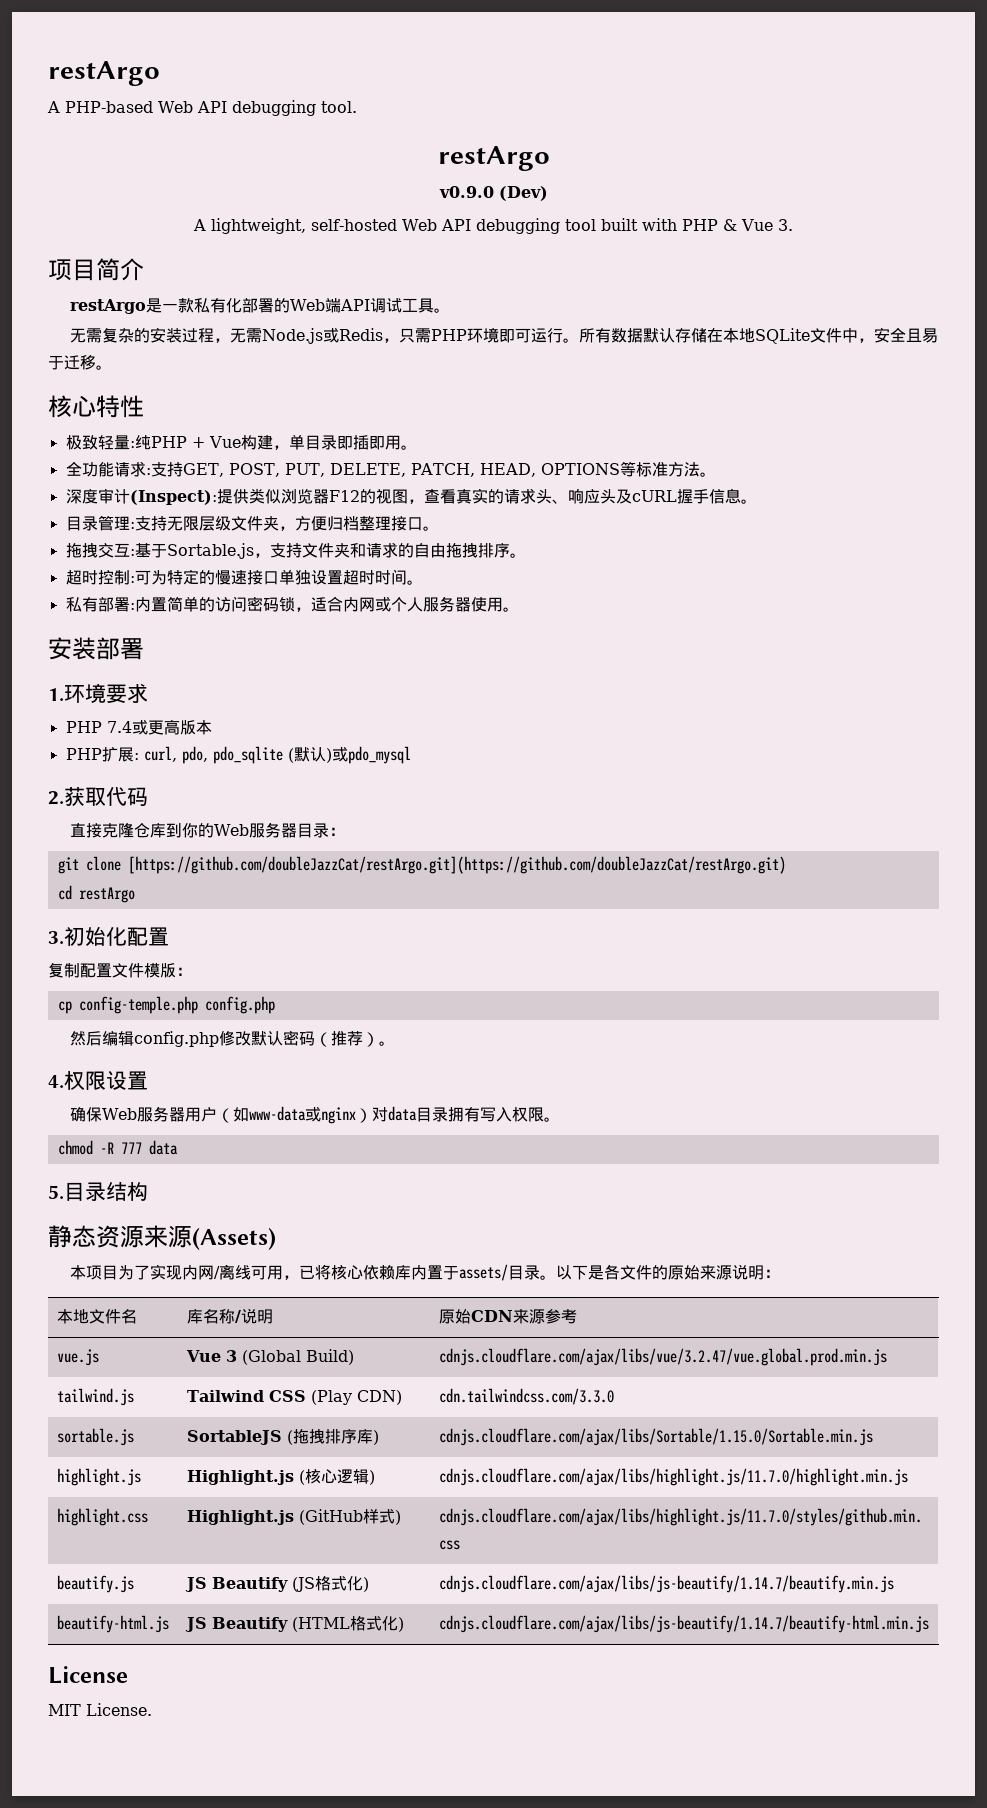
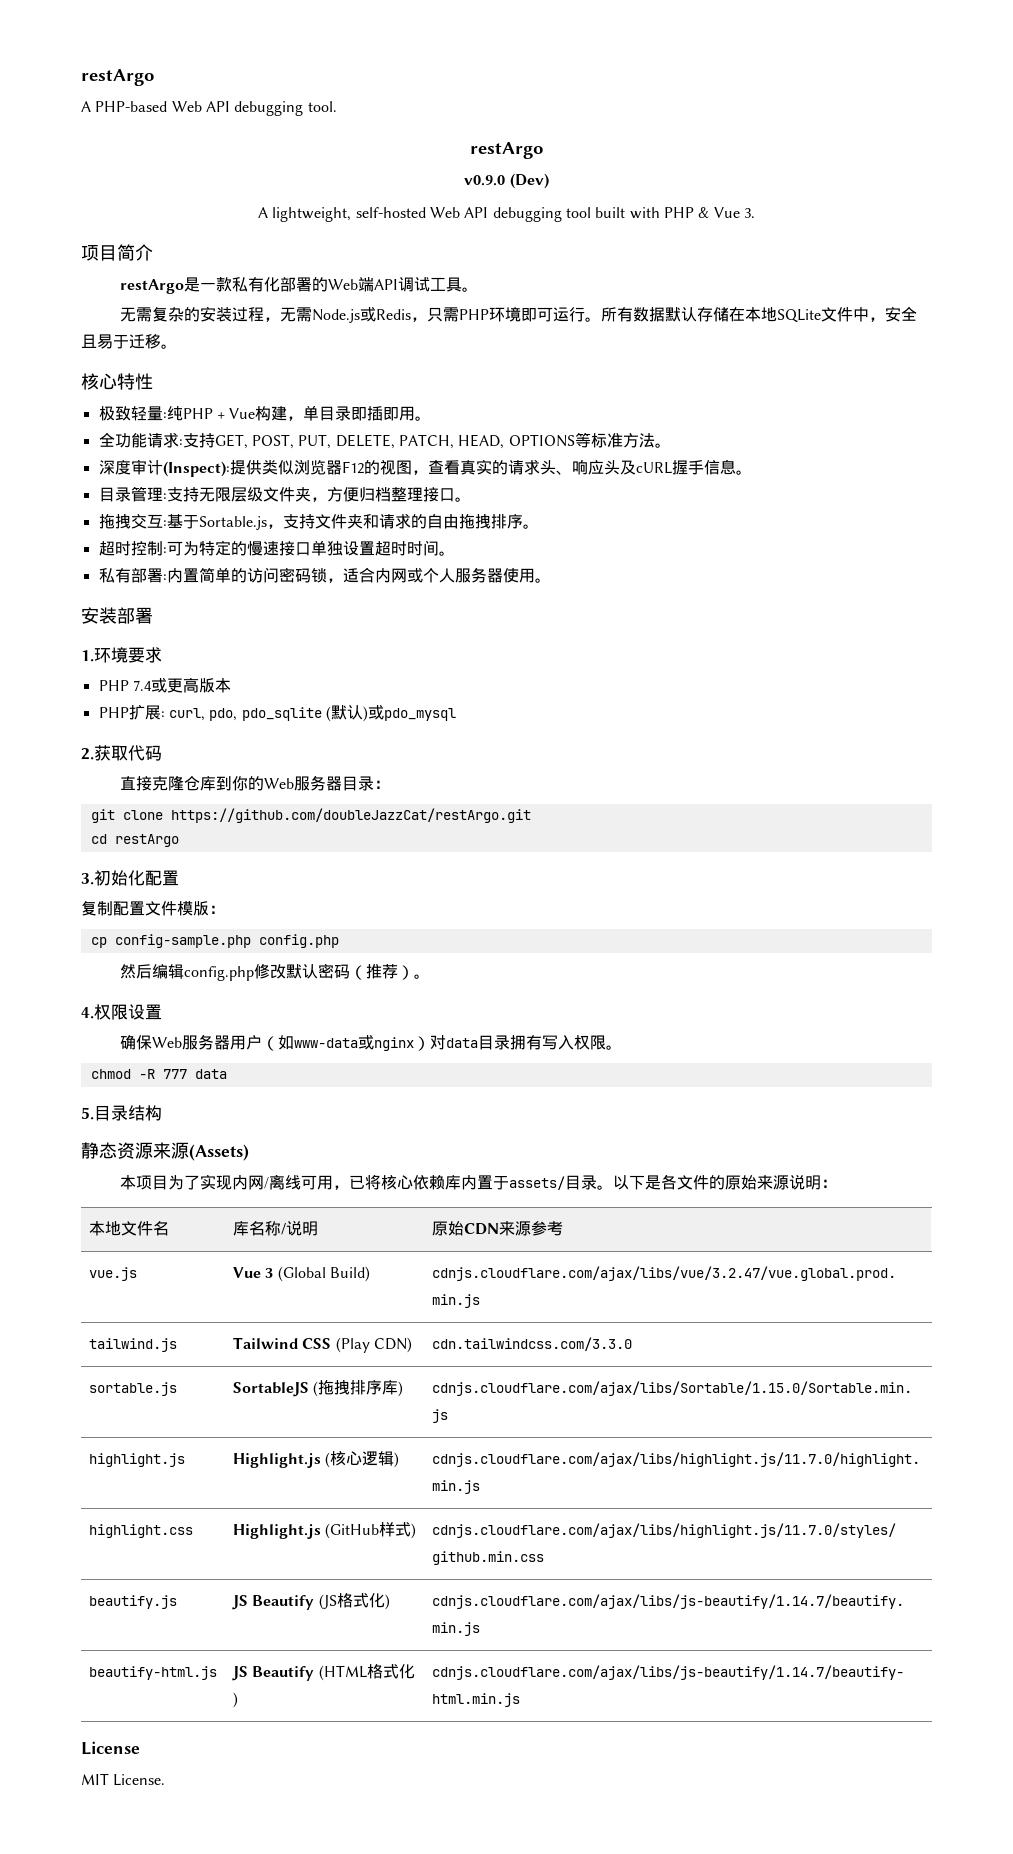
[127,856,786,874] [https://github.com/doubleJazzCat/restArgo.git](https://github.com/doubleJazzCat/restArgo.git) -> [170,808,531,823] https://github.com/doubleJazzCat/restArgo.git
[78,996,198,1014] config-temple.php -> [114,934,251,948] config-sample.php

